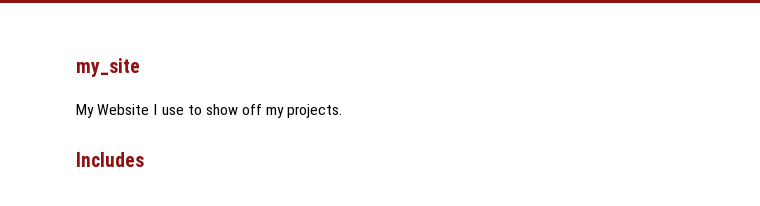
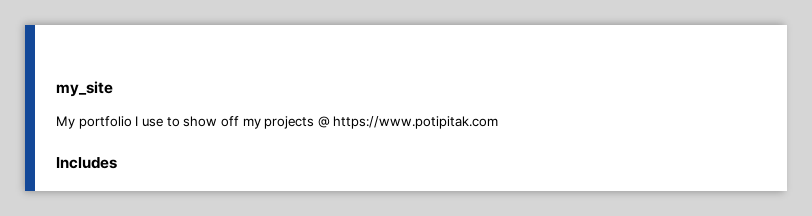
[97,104,150,115] Website -> [78,116,132,129] portfolio
[287,104,343,118] projects. -> [264,116,499,129] projects @ https://www.potipitak.com

